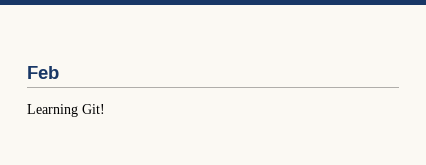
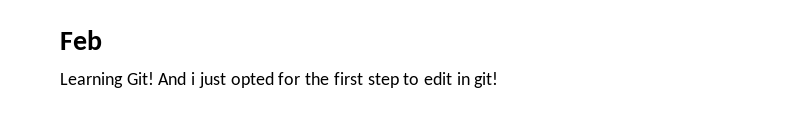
(105, 109) none -> [158,72,499,88] And i just opted for the first step to edit in git!

